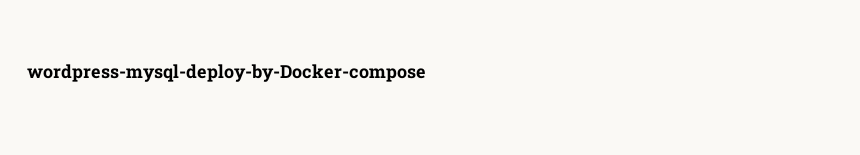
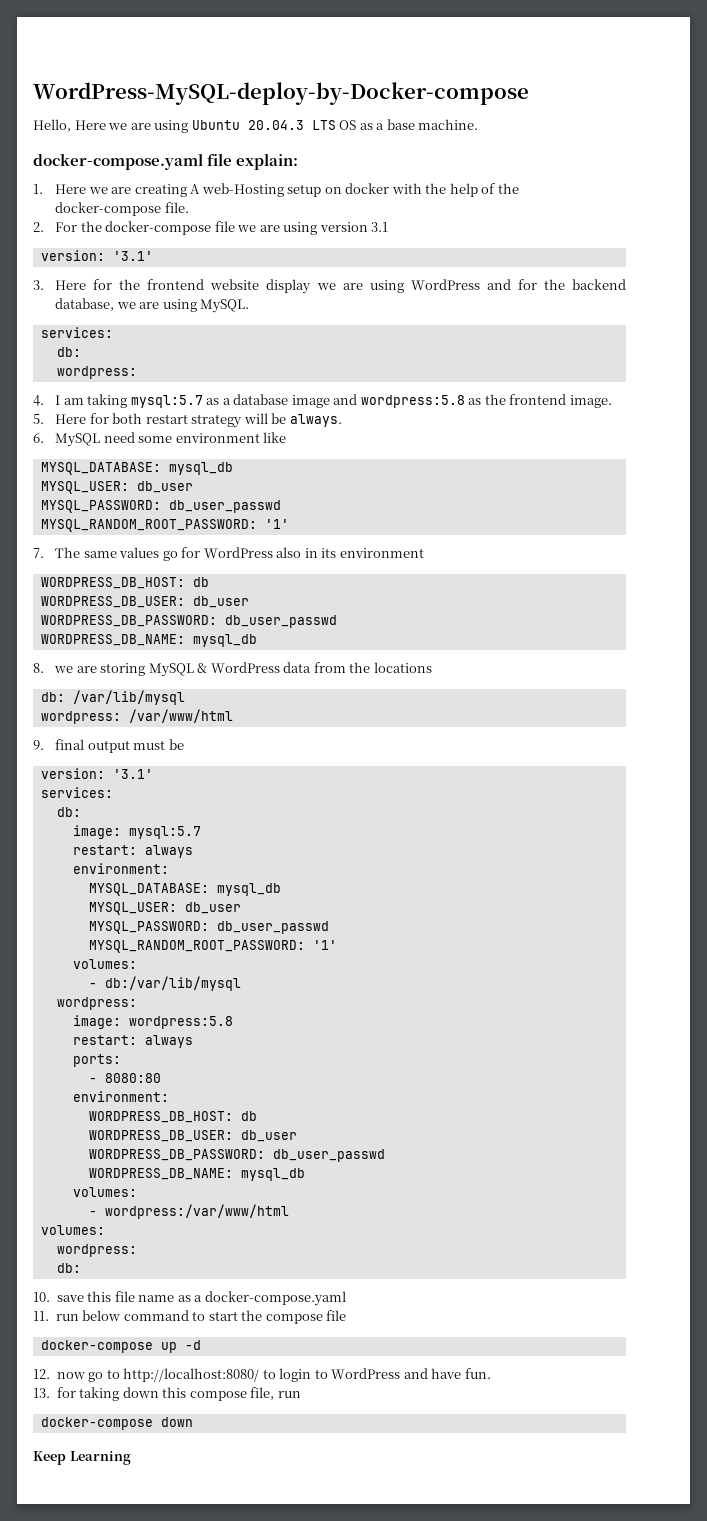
[27,64,426,82] wordpress-mysql-deploy-by-Docker-compose -> [33,82,529,105] [33,119,479,133] [33,153,299,170] [33,183,519,197] [55,202,189,216] [33,221,389,235] [40,250,153,261] [33,279,626,294] [55,298,250,313] [40,327,113,338] [56,347,81,357] [56,366,137,379] [33,394,612,408] [33,413,342,428] [33,432,287,447] [40,462,233,475] [40,481,193,494] [40,500,281,513] [40,519,289,532] [33,547,424,561] [40,577,209,589] [40,596,249,608] [40,615,337,628] [40,634,257,647] [33,662,432,677] [40,690,185,705] [40,709,233,724] [33,739,184,753] [40,768,153,779] [40,787,113,798] [56,807,81,817] [72,825,201,839] [72,845,193,858] [72,863,169,874] [88,883,281,896] [88,902,241,915] [88,921,329,934] [88,940,337,953] [72,959,137,969] [88,976,241,991] [56,997,137,1010] [72,1015,233,1029] [72,1035,193,1048] [72,1054,121,1067] [88,1073,161,1083] [72,1091,169,1102] [88,1111,257,1123] [88,1130,297,1142] [88,1149,385,1162] [88,1168,305,1181] [72,1187,137,1197] [88,1204,289,1219] [40,1225,105,1235] [56,1244,137,1257] [56,1263,81,1273] [33,1291,346,1306] [33,1310,347,1324] [40,1340,201,1353] [33,1368,491,1382] [33,1387,301,1401] [40,1417,193,1430] [33,1451,131,1465] WordPress-MySQL-deploy-by-Docker-compose // Hello, Here we are using Ubuntu 20.04.3 LTS OS as a base machine. // docker-compose.yaml file explain: // 1. Here we are creating A web-Hosting setup on docker with the help of the docker-compose file. // 2. For the docker-compose file we are using version 3.1 // version: '3.1' // 3. Here for the frontend website display we are using WordPress and for the backend database, we are using MySQL. // services: // db: // wordpress: // 4. I am taking mysql:5.7 as a database image and wordpress:5.8 as the frontend image. // 5. Here for both restart strategy will be always. // 6. MySQL need some environment like // MYSQL_DATABASE: mysql_db // MYSQL_USER: db_user // MYSQL_PASSWORD: db_user_passwd // MYSQL_RANDOM_ROOT_PASSWORD: '1' // 7. The same values go for WordPress also in its environment // WORDPRESS_DB_HOST: db // WORDPRESS_DB_USER: db_user // WORDPRESS_DB_PASSWORD: db_user_passwd // WORDPRESS_DB_NAME: mysql_db // 8. we are storing MySQL & WordPress data from the locations // db: /var/lib/mysql // wordpress: /var/www/html // 9. final output must be // version: '3.1' // services: // db: // image: mysql:5.7 // restart: always // environment: // MYSQL_DATABASE: mysql_db // MYSQL_USER: db_user // MYSQL_PASSWORD: db_user_passwd // MYSQL_RANDOM_ROOT_PASSWORD: '1' // volumes: // - db:/var/lib/mysql // wordpress: // image: wordpress:5.8 // restart: always // ports: // - 8080:80 // environment: // WORDPRESS_DB_HOST: db // WORDPRESS_DB_USER: db_user // WORDPRESS_DB_PASSWORD: db_user_passwd // WORDPRESS_DB_NAME: mysql_db // volumes: // - wordpress:/var/www/html // volumes: // wordpress: // db: // 10. save this file name as a docker-compose.yaml // 11. run below command to start the compose file // docker-compose up -d // 12. now go to http://localhost:8080/ to login to WordPress and have fun. // 13. for taking down this compose file, run // docker-compose down // Keep Learning

